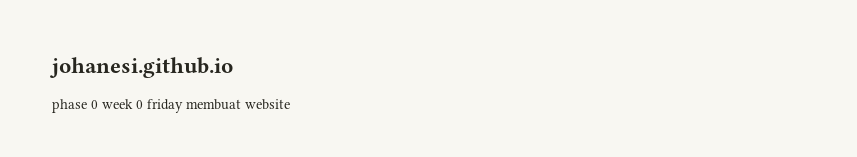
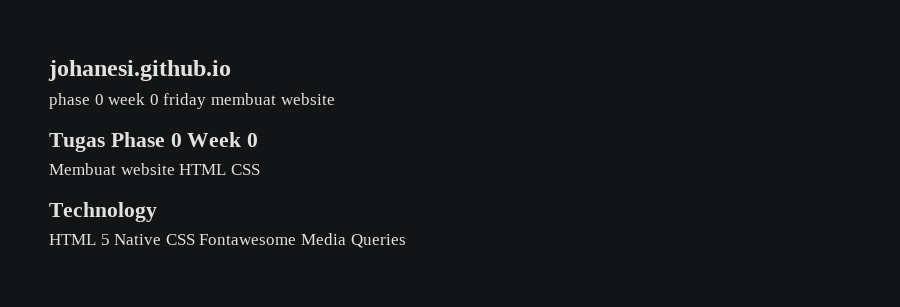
(290, 104) none -> [49,132,259,152] [49,163,260,175] [49,202,157,222] [49,233,406,248] // Tugas Phase 0 Week 0 // Membuat website HTML CSS // Technology // HTML 5 Native CSS Fontawesome Media Queries

